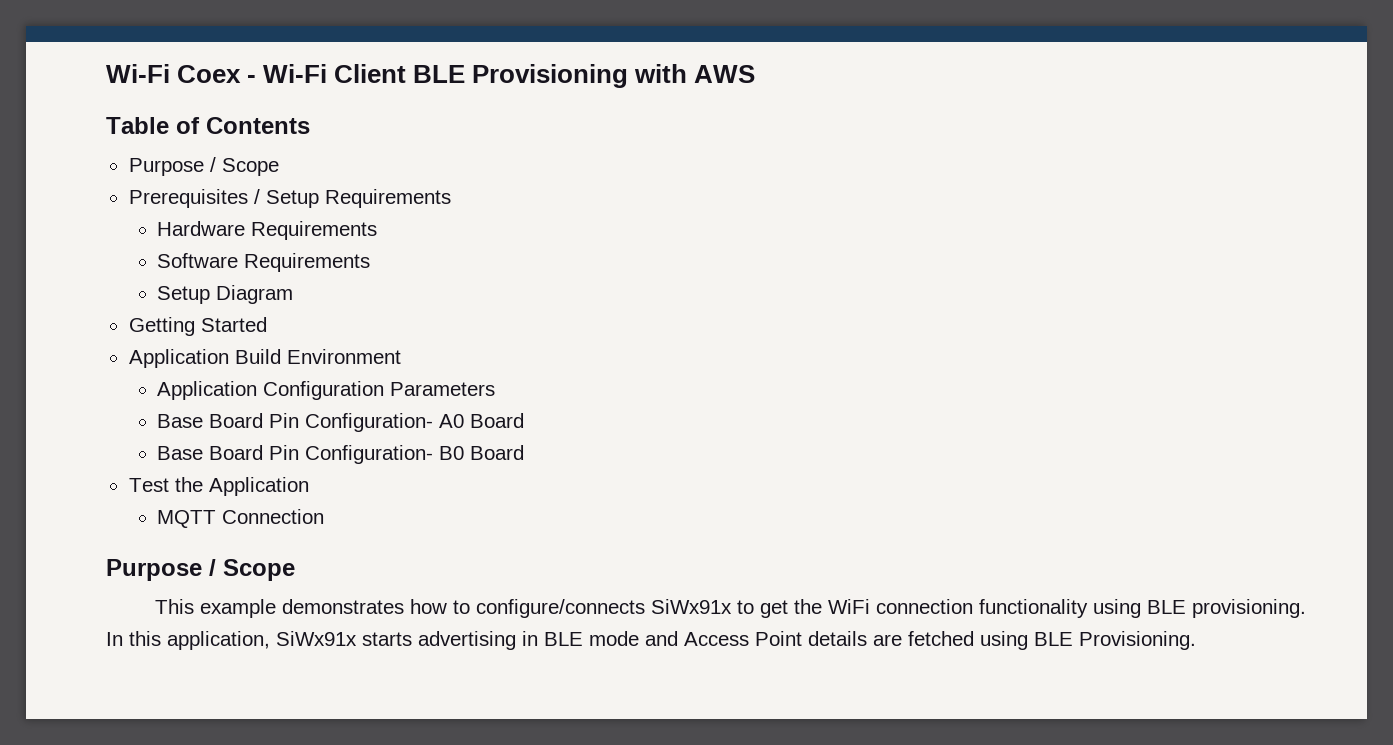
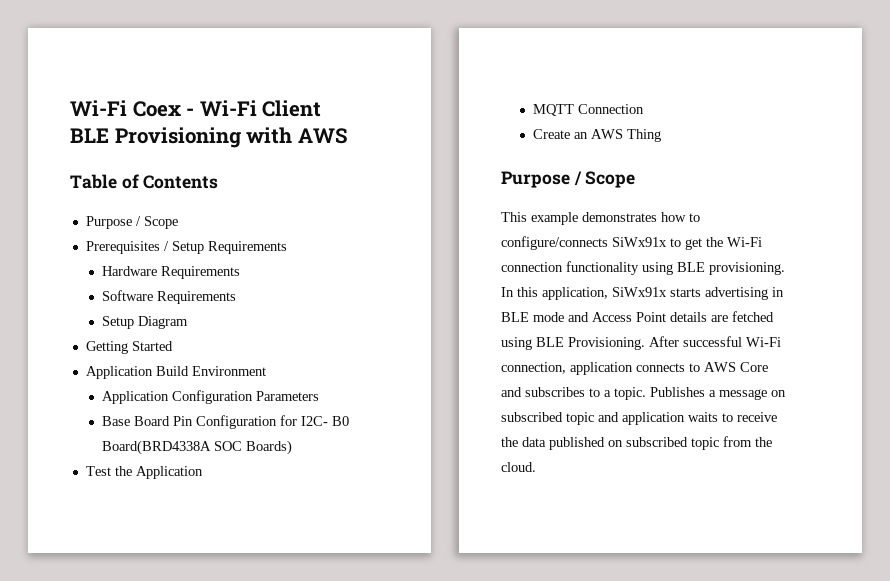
[305,413,525,432] [157,445,525,464] Configuration- A0 Board // Base Board Pin Configuration- B0 Board -> [195,415,349,429] [101,440,292,455] Configuration for I2C- B0 Board(BRD4338A SOC Boards)
(325, 516) none -> [532,129,661,142] // Create an AWS Thing
[827,599,870,614] WiFi -> [727,237,762,247] Wi-Fi
(1196, 640) none -> [649,336,781,347] [501,362,768,375] [501,387,786,400] [501,412,777,425] [501,436,772,450] [501,462,536,472] After successful Wi-Fi connection, application connects to AWS Core and subscribes to a topic. Publishes a message on subscribed topic and application waits to receive the data published on subscribed topic from the cloud.

